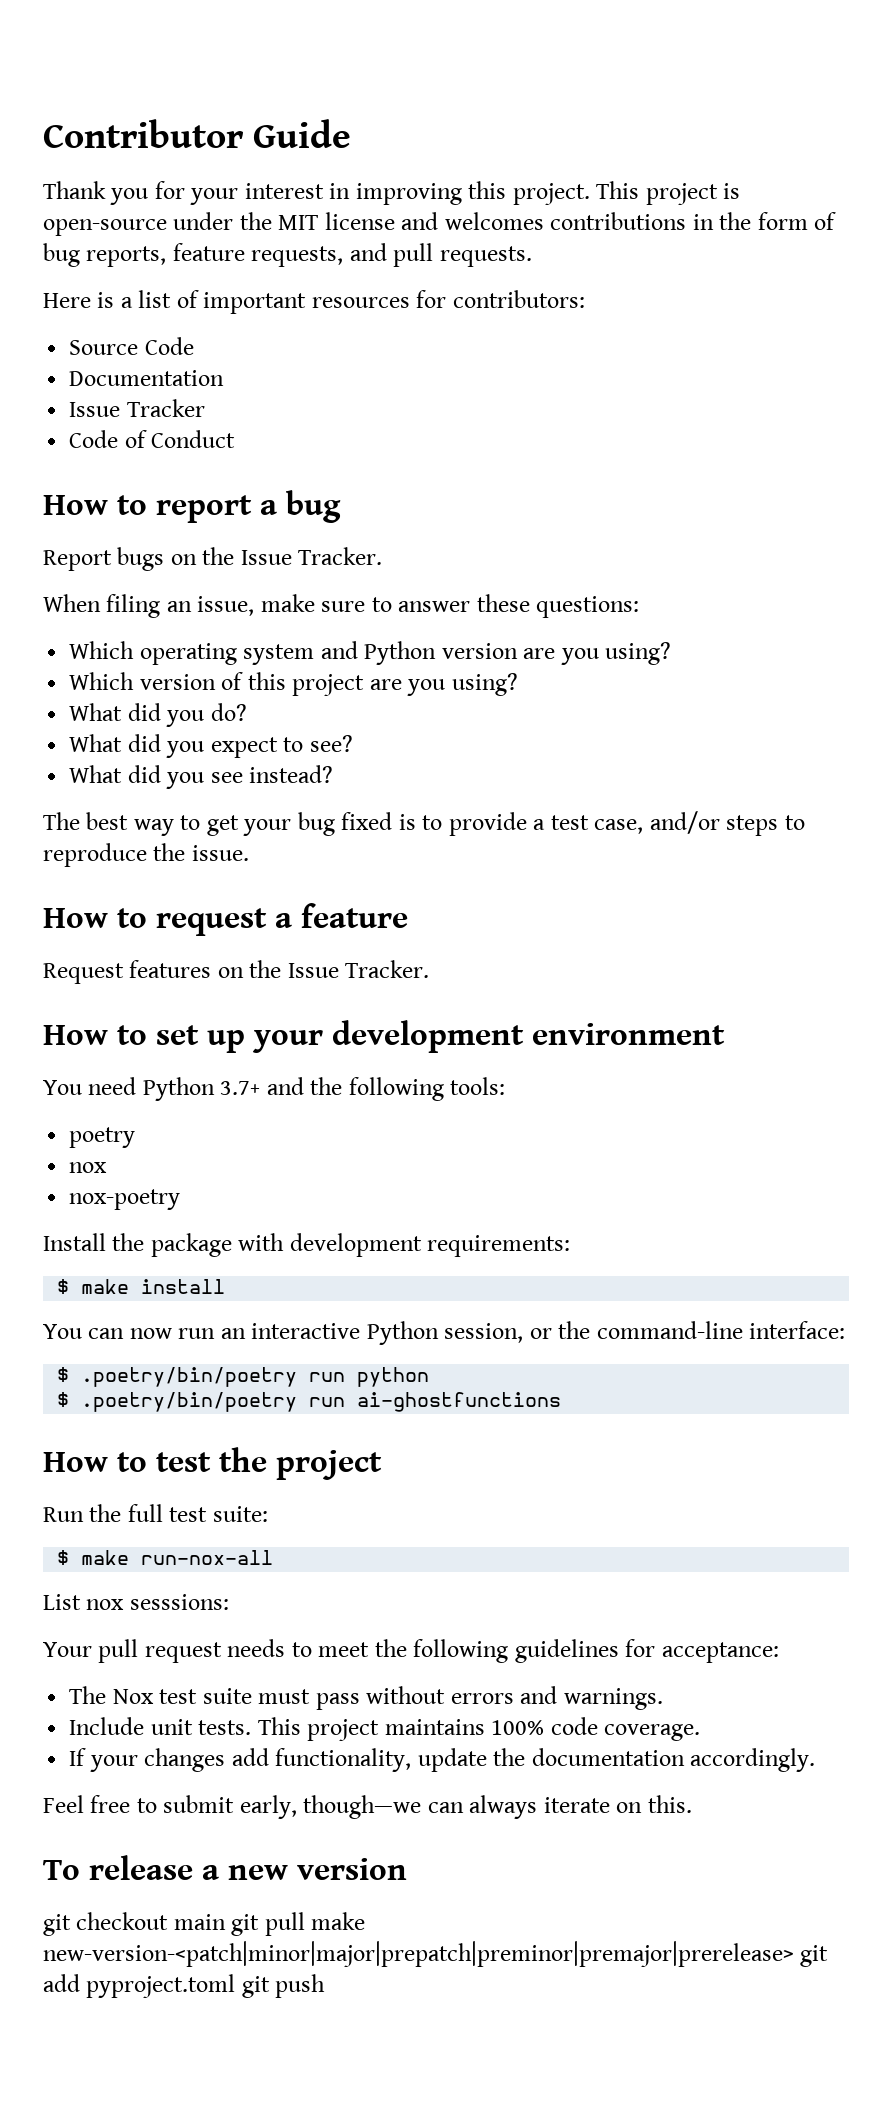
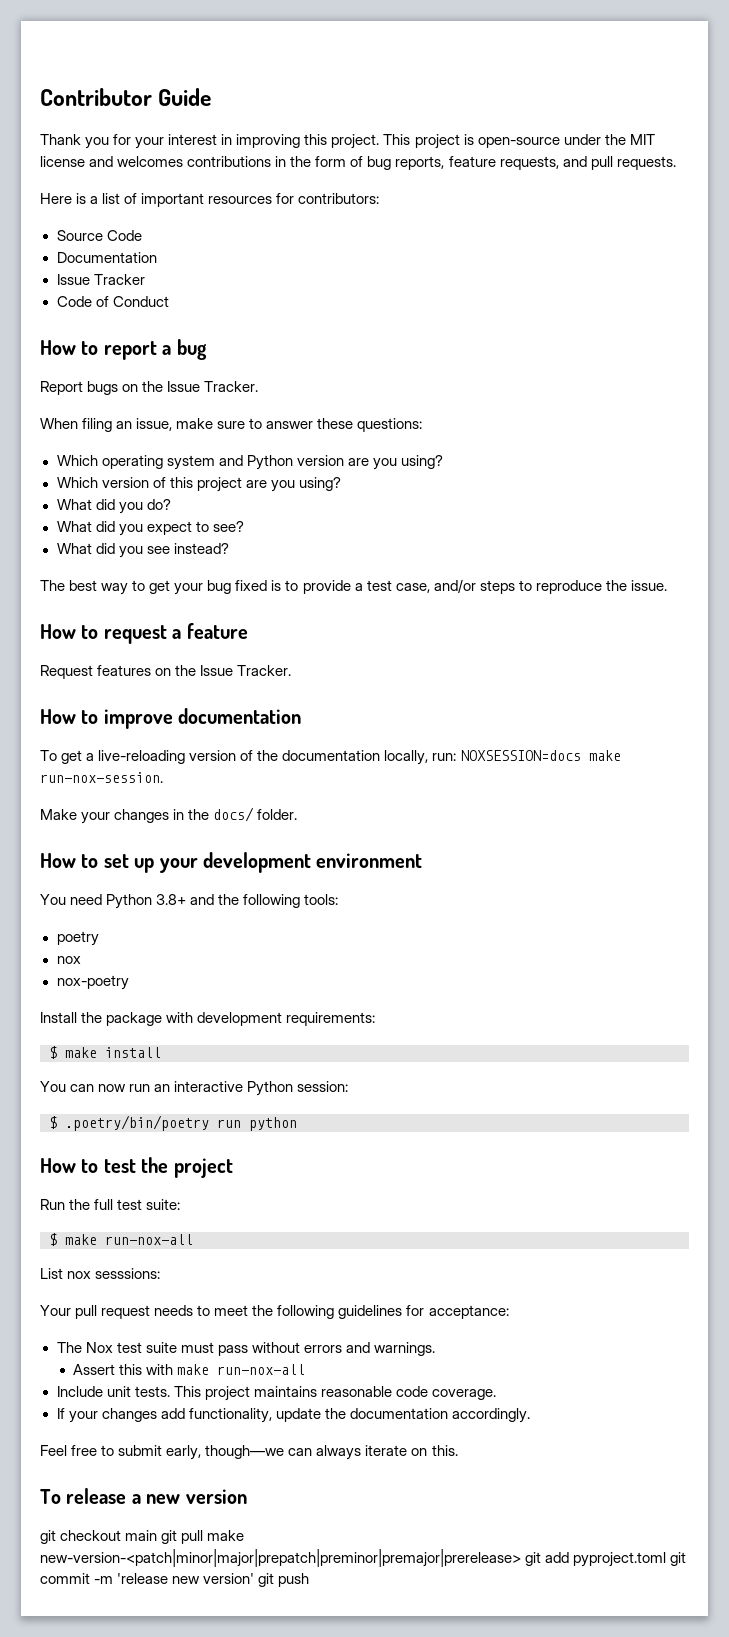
(430, 969) none -> [40,708,302,729] [40,750,621,765] [40,772,163,783] [40,807,298,824] // How to improve documentation // To get a live-reloading version of the documentation locally, run: NOXSESSION=docs make run-nox-session. // Make your changes in the docs/ folder.
[220,1081,261,1095] 3.7+ -> [156,894,187,905] 3.8+
[444,1321,846,1343] session, or the command-line interface: -> [297,1081,349,1092] session:
[57,1392,562,1412] // $ .poetry/bin/poetry run ai-ghostfunctions -> (297, 1124) none
(663, 1699) none -> [73,1364,306,1375] // Assert this with make run-nox-all
[491,1720,545,1735] 100% -> [320,1386,392,1397] reasonable
(270, 1987) none -> [40,1573,275,1587] commit -m 'release new version' git

